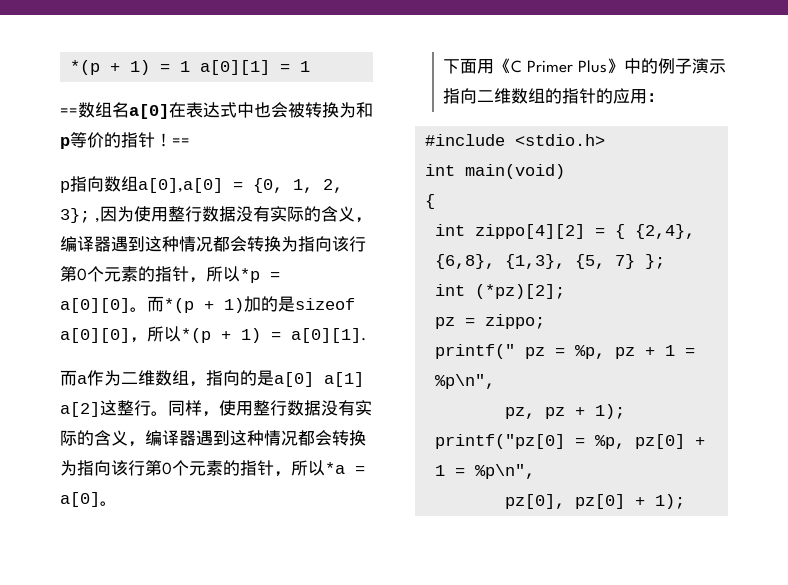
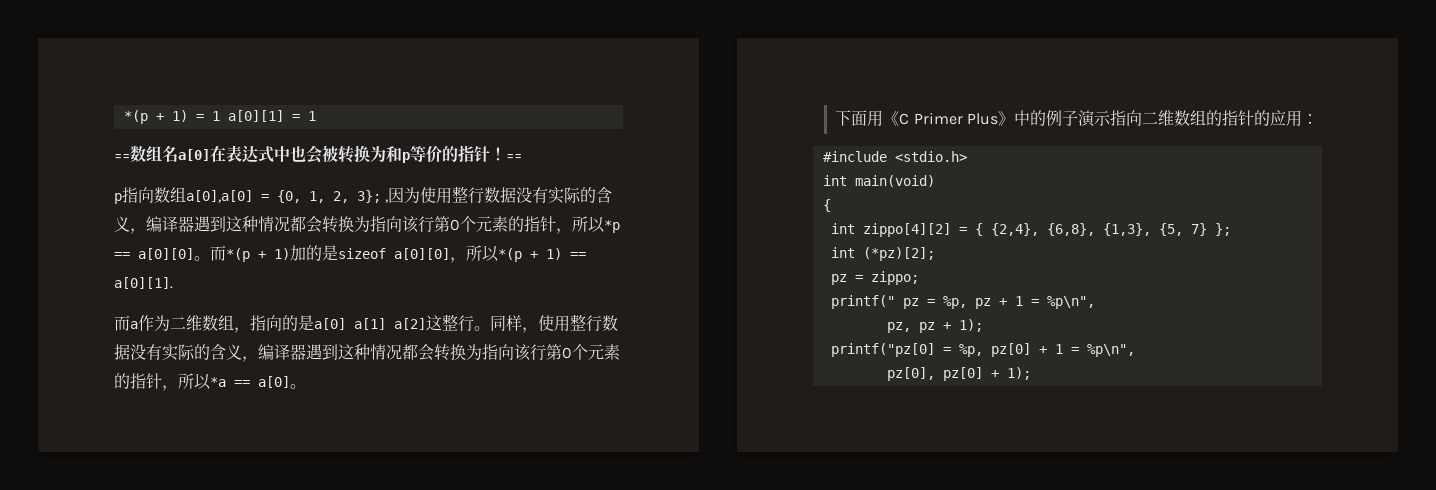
[270,272,280,280] = -> [114,252,130,259] ==
[271,332,281,340] = -> [570,252,586,259] ==
[355,466,365,474] = -> [234,380,250,387] ==

